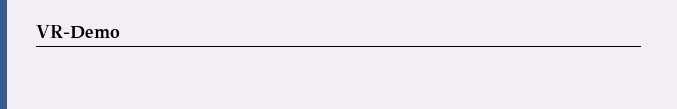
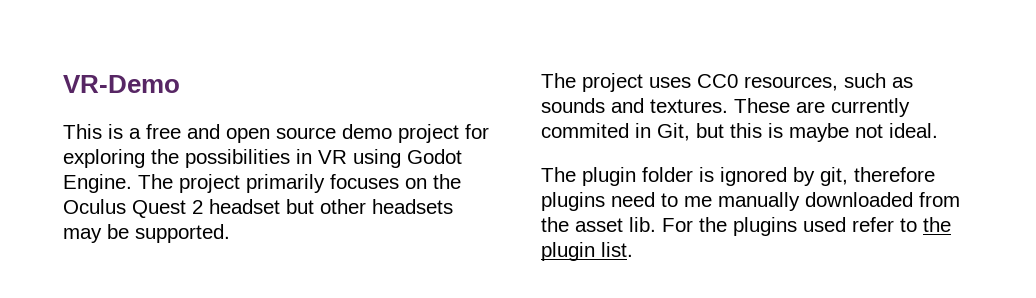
(120, 32) none -> [63,124,489,143] [63,149,462,168] [63,174,461,193] [63,199,453,218] [63,224,230,243] [541,73,913,92] [541,98,910,117] [541,123,938,142] [541,167,935,186] [541,192,960,211] [541,217,951,236] [541,242,633,261] // This is a free and open source demo project for exploring the possibilities in VR using Godot Engine. The project primarily focuses on the Oculus Quest 2 headset but other headsets may be supported. // The project uses CC0 resources, such as sounds and textures. These are currently commited in Git, but this is maybe not ideal. // The plugin folder is ignored by git, therefore plugins need to me manually downloaded from the asset lib. For the plugins used refer to the plugin list.

